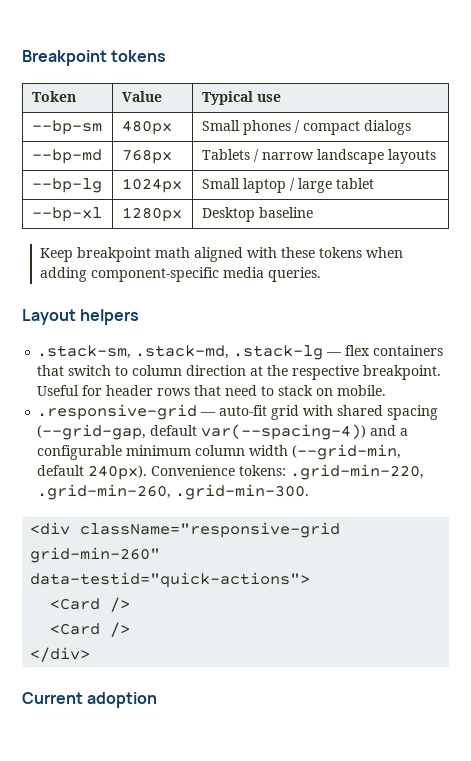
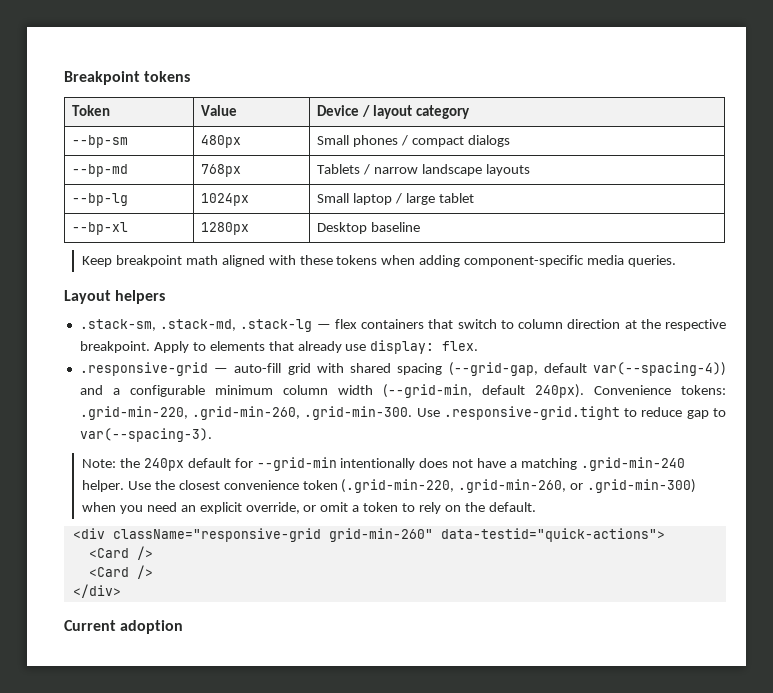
[201,91,281,105] Typical use -> [317,105,470,119] Device / layout category
[37,385,387,396] Useful for header rows that need to stack on mobile. -> [153,340,479,354] Apply to elements that already use display: flex.
[219,405,268,416] auto-fit -> [234,363,282,373] auto-fill
(310, 492) none -> [416,406,726,420] [79,428,212,442] [81,457,685,471] [81,479,697,493] [81,502,536,514] Use .responsive-grid.tight to reduce gap to var(--spacing-3). // Note: the 240px default for --grid-min intentionally does not have a matching .grid-min-240 helper. Use the closest convenience token (.grid-min-220, .grid-min-260, or .grid-min-300) when you need an explicit override, or omit a token to rely on the default.

